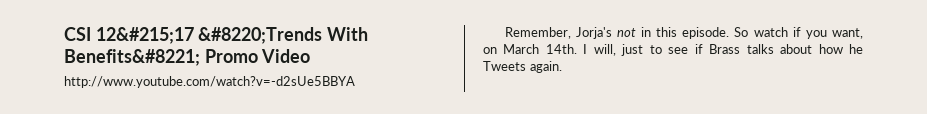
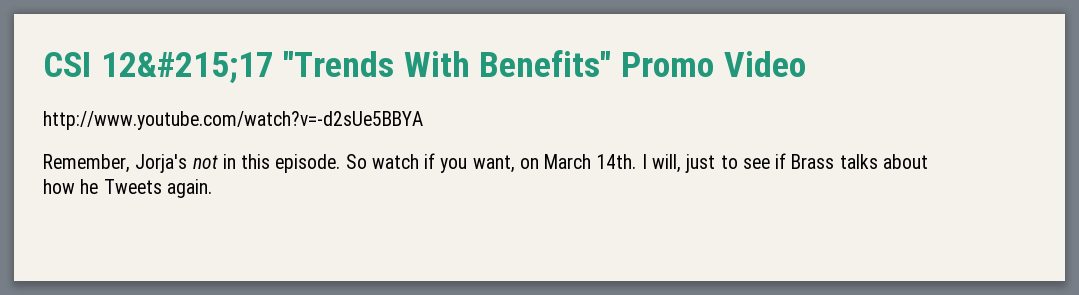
[198,27,369,44] [64,49,200,66] &#8220;Trends With Benefits&#8221; -> [283,50,612,77] "Trends With Benefits"

